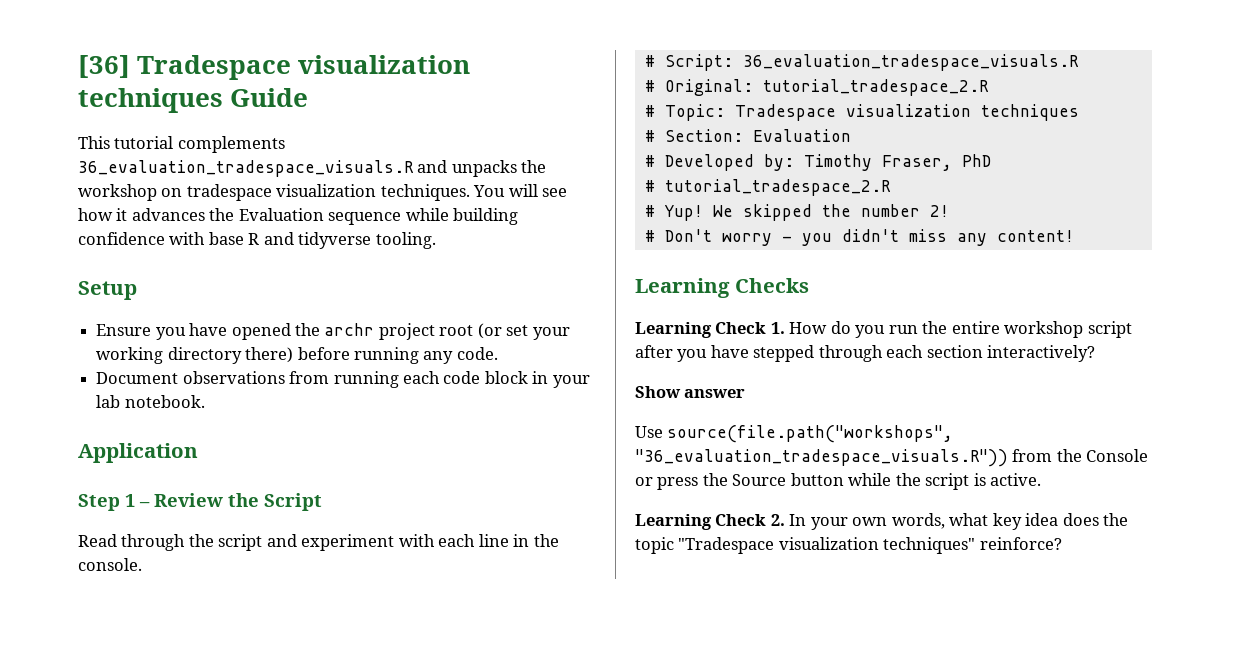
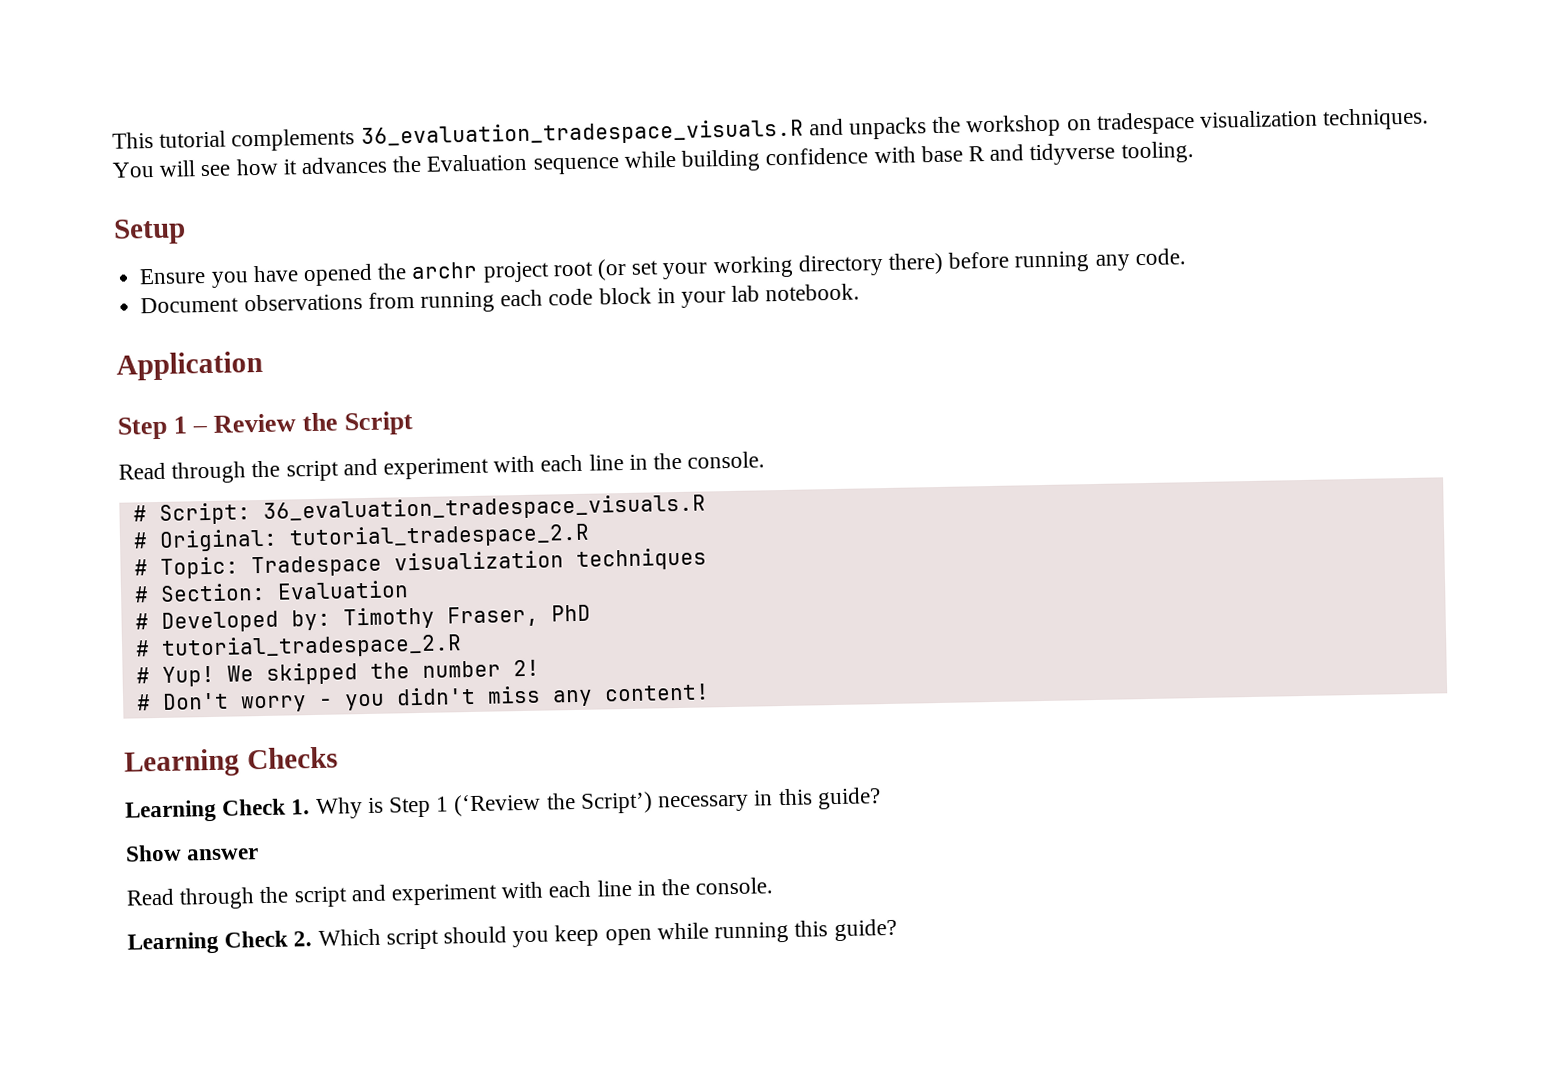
[78,55,471,80] [78,88,309,113] [36] Tradespace visualization techniques Guide // -> (112, 140) none
[789,321,1132,338] [635,345,1096,362] [635,386,746,398] [635,425,954,443] [635,449,1149,467] [635,473,1042,490] [635,513,1129,530] [635,537,1062,554] How do you run the entire workshop script after you have stepped through each section interactively? // Show answer // Use source(file.path("workshops", "36_evaluation_tradespace_visuals.R")) from the Console or press the Source button while the script is active. // Learning Check 2. In your own words, what key idea does the topic "Tradespace visualization techniques" reinforce? -> [314,787,881,820] [125,844,260,862] [126,877,774,910] [127,918,897,955] Why is Step 1 (‘Review the Script’) necessary in this guide? // Show answer // Read through the script and experiment with each line in the console. // Learning Check 2. Which script should you keep open while running this guide?

